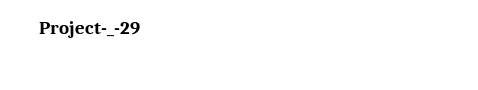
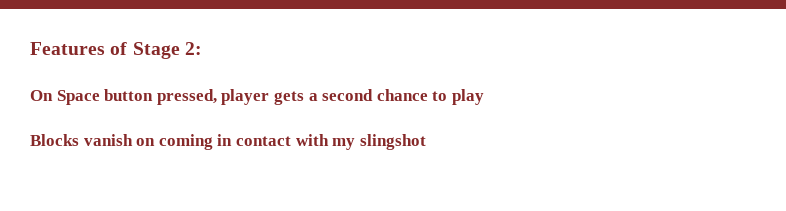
[39,21,140,38] Project-_-29 -> [30,42,202,59] [30,89,484,105] [30,134,426,150] Features of Stage 2: // On Space button pressed, player gets a second chance to play // Blocks vanish on coming in contact with my slingshot

